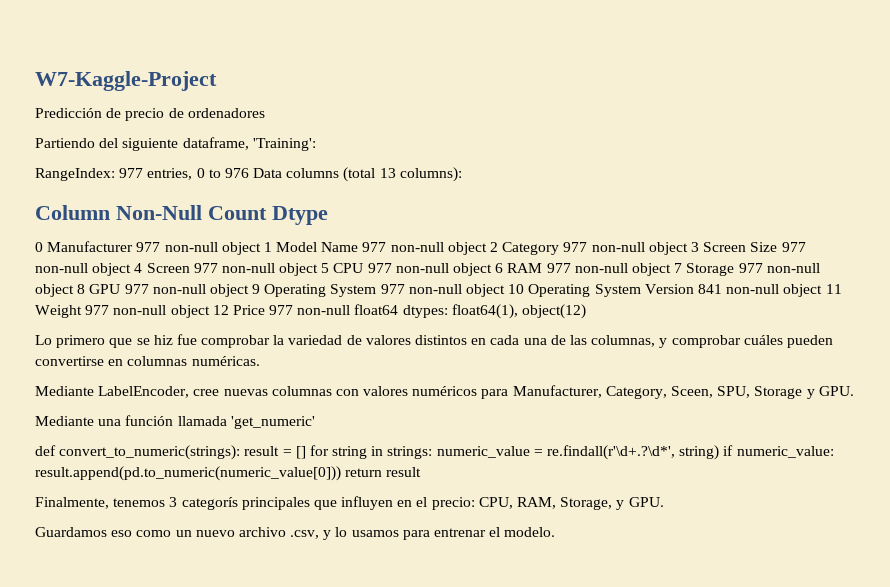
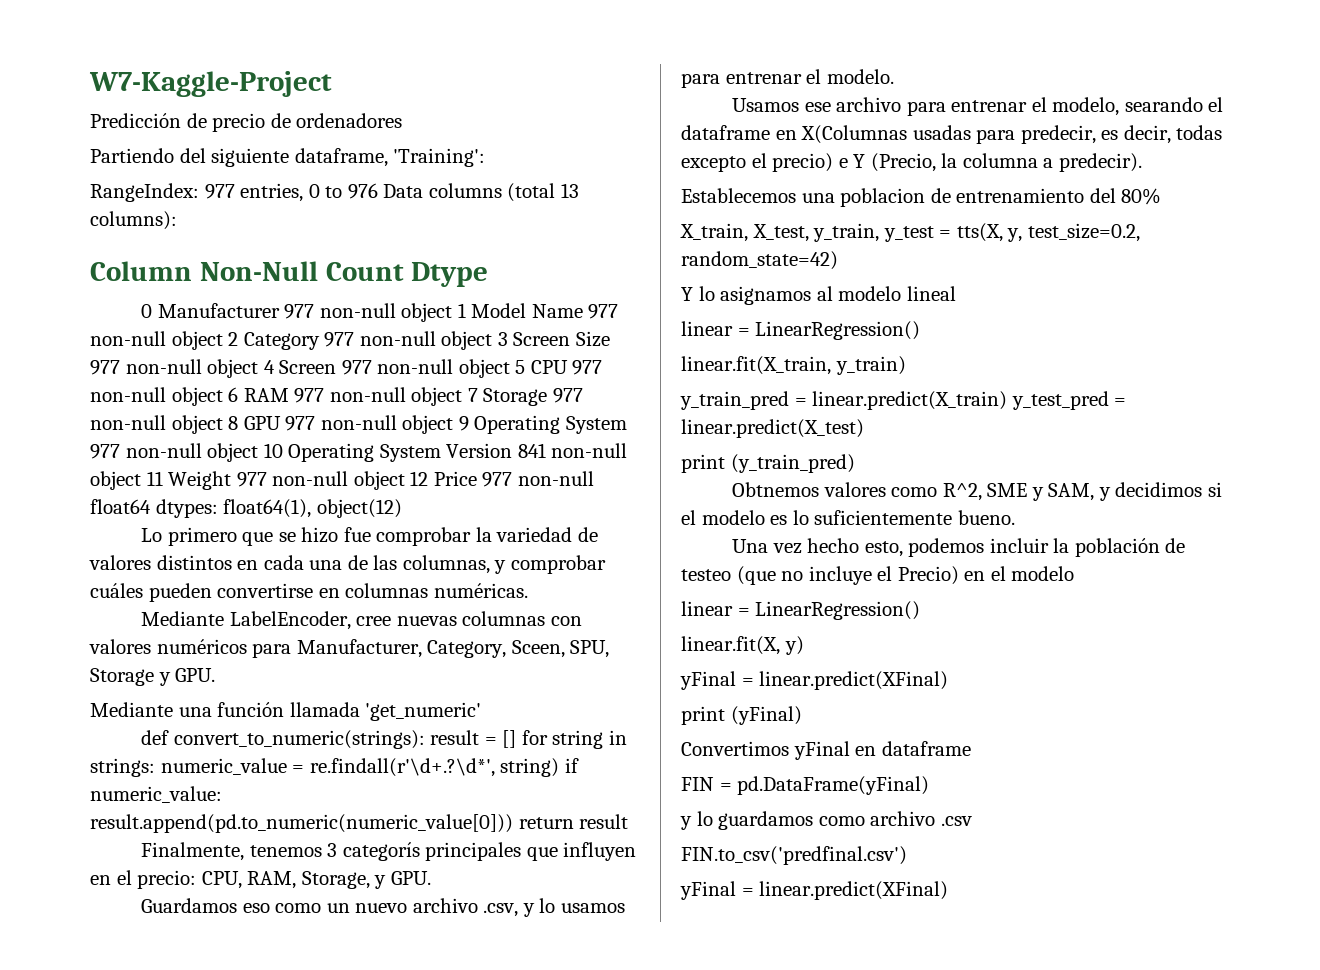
[153,335,173,345] hiz -> [301,527,339,543] hizo
(556, 532) none -> [732,97,1224,116] [681,125,1223,144] [681,153,1142,172] [681,188,1162,207] [680,223,1140,242] [681,251,838,270] [681,286,956,305] [681,321,921,340] [681,356,906,375] [680,391,1127,410] [681,419,864,438] [681,454,855,473] [732,482,1222,501] [681,510,1015,525] [732,538,1186,557] [681,566,1075,585] [681,601,921,620] [681,636,804,655] [680,671,949,690] [681,706,802,725] [681,741,971,760] [681,776,930,795] [680,811,972,830] [681,846,907,865] [680,881,949,900] // Usamos ese archivo para entrenar el modelo, searando el dataframe en X(Columnas usadas para predecir, es decir, todas excepto el precio) e Y (Precio, la columna a predecir). // Establecemos una poblacion de entrenamiento del 80% // X_train, X_test, y_train, y_test = tts(X, y, test_size=0.2, random_state=42) // Y lo asignamos al modelo lineal // linear = LinearRegression() // linear.fit(X_train, y_train) // y_train_pred = linear.predict(X_train) y_test_pred = linear.predict(X_test) // print (y_train_pred) // Obtnemos valores como R^2, SME y SAM, y decidimos si el modelo es lo suficientemente bueno. // Una vez hecho esto, podemos incluir la población de testeo (que no incluye el Precio) en el modelo // linear = LinearRegression() // linear.fit(X, y) // yFinal = linear.predict(XFinal) // print (yFinal) // Convertimos yFinal en dataframe // FIN = pd.DataFrame(yFinal) // y lo guardamos como archivo .csv // FIN.to_csv('predfinal.csv') // yFinal = linear.predict(XFinal)

